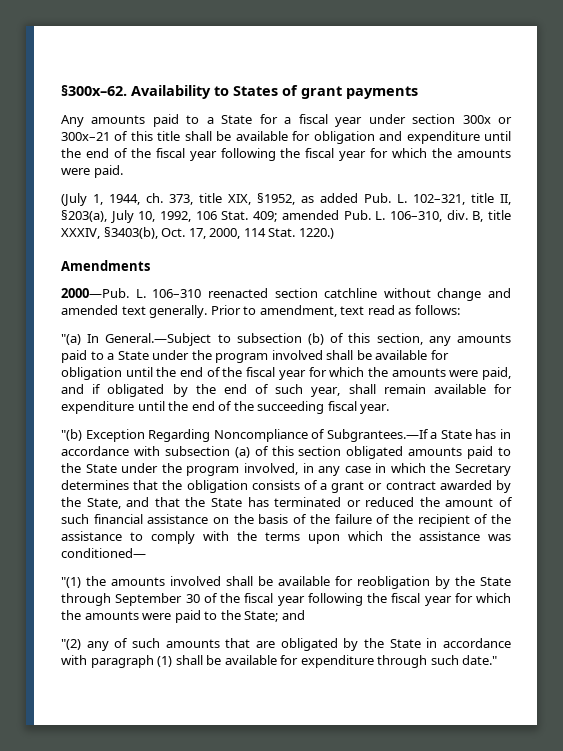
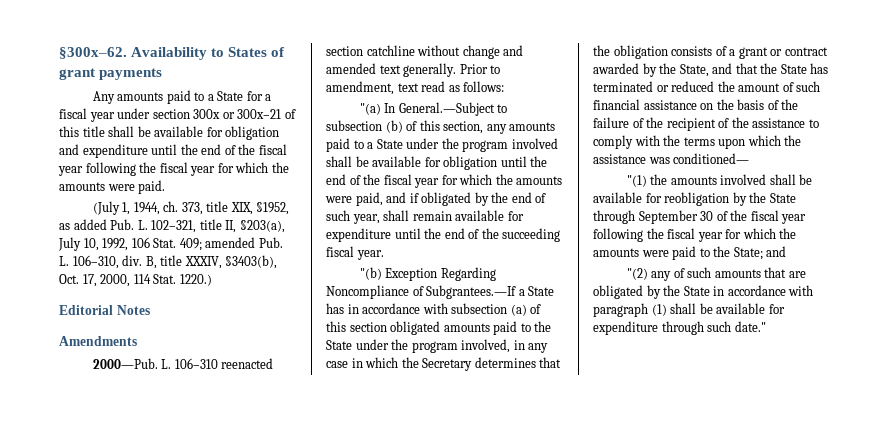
(334, 233) none -> [59,305,150,315] // Editorial Notes

